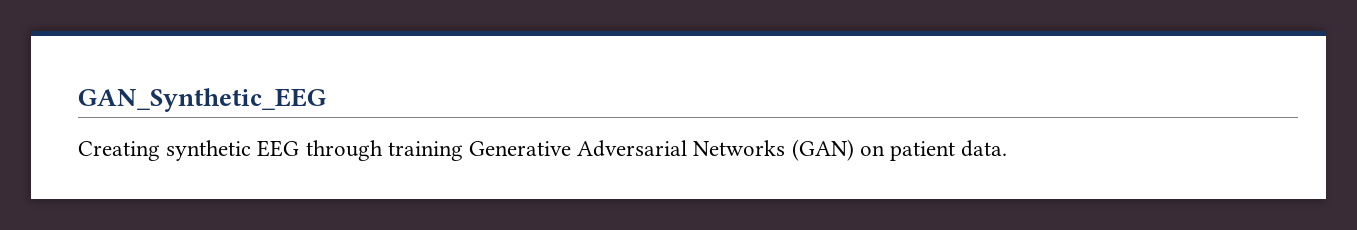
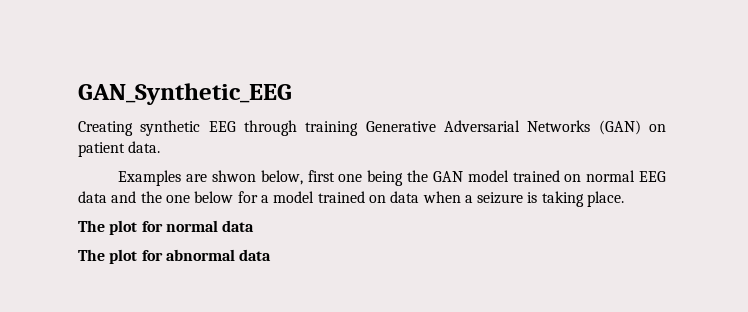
(1008, 148) none -> [118,170,666,186] [78,191,625,207] [78,220,255,235] [78,249,272,264] // Examples are shwon below, first one being the GAN model trained on normal EEG data and the one below for a model trained on data when a seizure is taking place. // The plot for normal data // The plot for abnormal data

